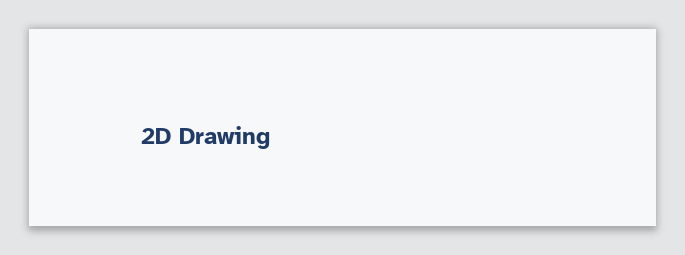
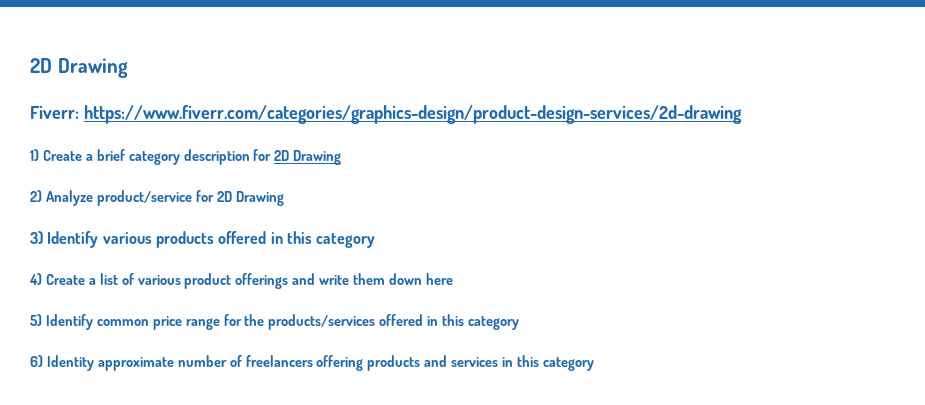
[141,126,270,149] 2D Drawing -> [30,58,128,78] [30,105,742,124] [30,149,342,165] [30,190,284,206] [30,231,376,248] [29,273,453,289] [30,314,520,330] [30,355,594,371] 2D Drawing // Fiverr: https://www.fiverr.com/categories/graphics-design/product-design-services/2d-drawing // 1) Create a brief category description for 2D Drawing // 2) Analyze product/service for 2D Drawing // 3) Identify various products offered in this category // 4) Create a list of various product offerings and write them down here // 5) Identify common price range for the products/services offered in this category // 6) Identity approximate number of freelancers offering products and services in this category

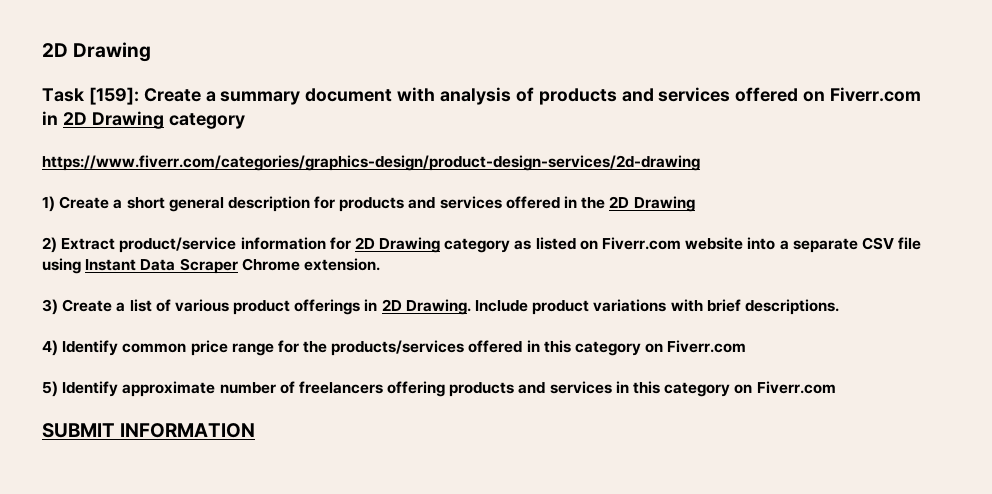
[30,58,128,78] [30,105,742,124] [30,149,272,165] 2D Drawing // Fiverr: https://www.fiverr.com/categories/graphics-design/product-design-services/2d-drawing // 1) Create a brief category description for -> [42,42,152,62] [42,87,922,105] [42,111,245,129] [42,155,700,171] [42,196,606,212] 2D Drawing // Task [159]: Create a summary document with analysis of products and services offered on Fiverr.com in 2D Drawing category // https://www.fiverr.com/categories/graphics-design/product-design-services/2d-drawing // 1) Create a short general description for products and services offered in the
[45,190,284,206] [30,231,376,248] [29,273,42,285] Analyze product/service for 2D Drawing // 3) Identify various products offered in this category // 4) -> [61,237,922,253] [42,258,380,274] [42,299,58,315] Extract product/service information for 2D Drawing category as listed on Fiverr.com website into a separate CSV file using Instant Data Scraper Chrome extension. // 3)
[292,273,453,285] [30,314,42,326] and write them down here // 5) -> [364,299,839,315] [42,340,58,356] in 2D Drawing. Include product variations with brief descriptions. // 4)
[30,355,94,371] // 6) Identity -> [645,340,747,353] [42,381,119,397] on Fiverr.com // 5) Identify
(594, 364) none -> [734,381,836,394] [42,423,256,438] on Fiverr.com // SUBMIT INFORMATION

